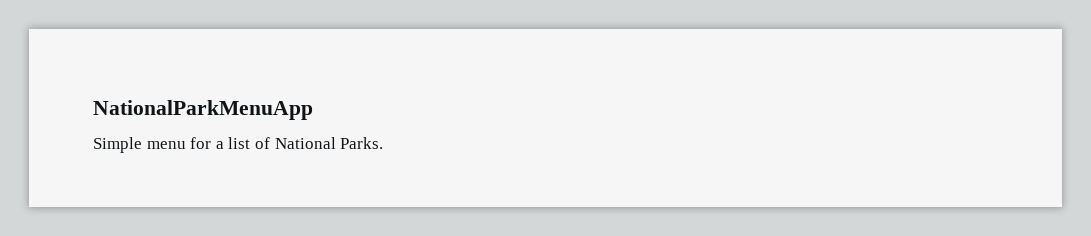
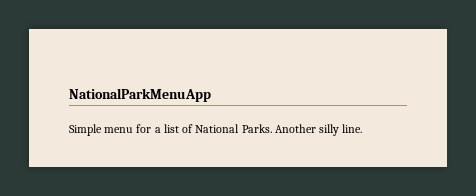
(384, 143) none -> [274,124,363,136] Another silly line.

